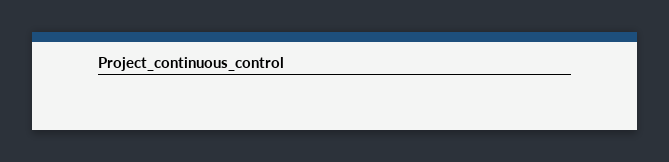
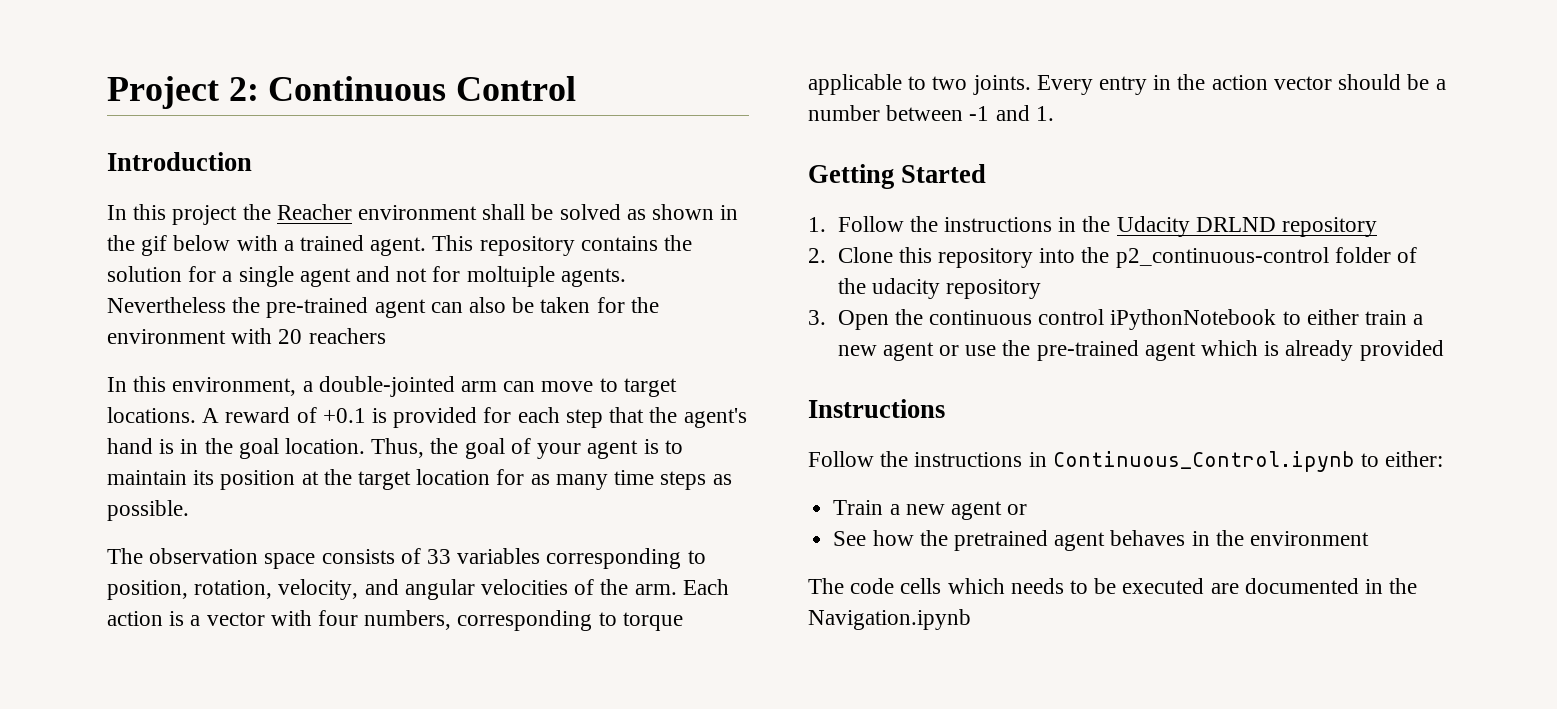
[98,57,284,71] Project_continuous_control -> [107,76,577,109] [107,152,252,171] [107,204,739,225] [107,235,693,256] [107,266,626,287] [107,297,659,318] [107,328,386,344] [107,376,677,397] [107,407,747,428] [107,438,683,459] [107,469,732,490] [107,500,189,521] [107,548,706,569] [107,579,729,600] [107,610,683,631] [808,74,1446,95] [808,105,1054,121] [808,164,987,189] [808,216,1377,237] [808,247,1417,268] [837,278,1041,299] [808,309,1424,330] [837,340,1444,361] [808,399,945,418] [808,451,1444,472] [833,500,1028,520] [833,530,1369,551] [808,578,1418,594] [808,609,971,630] Project 2: Continuous Control // Introduction // In this project the Reacher environment shall be solved as shown in the gif below with a trained agent. This repository contains the solution for a single agent and not for moltuiple agents. Nevertheless the pre-trained agent can also be taken for the environment with 20 reachers // In this environment, a double-jointed arm can move to target locations. A reward of +0.1 is provided for each step that the agent's hand is in the goal location. Thus, the goal of your agent is to maintain its position at the target location for as many time steps as possible. // The observation space consists of 33 variables corresponding to position, rotation, velocity, and angular velocities of the arm. Each action is a vector with four numbers, corresponding to torque applicable to two joints. Every entry in the action vector should be a number between -1 and 1. // Getting Started // 1. Follow the instructions in the Udacity DRLND repository // 2. Clone this repository into the p2_continuous-control folder of the udacity repository // 3. Open the continuous control iPythonNotebook to either train a new agent or use the pre-trained agent which is already provided // Instructions // Follow the instructions in Continuous_Control.ipynb to either: // Train a new agent or // See how the pretrained agent behaves in the environment // The code cells which needs to be executed are documented in the Navigation.ipynb

